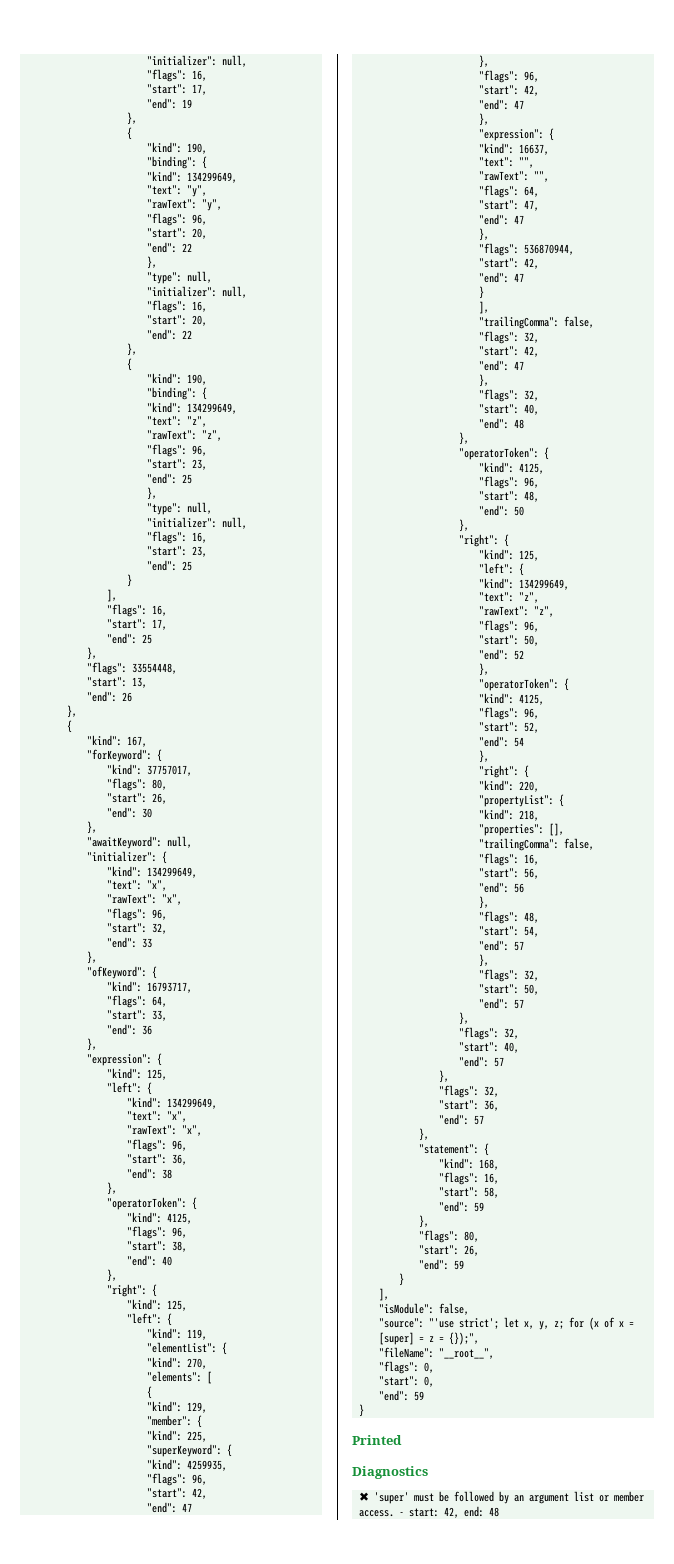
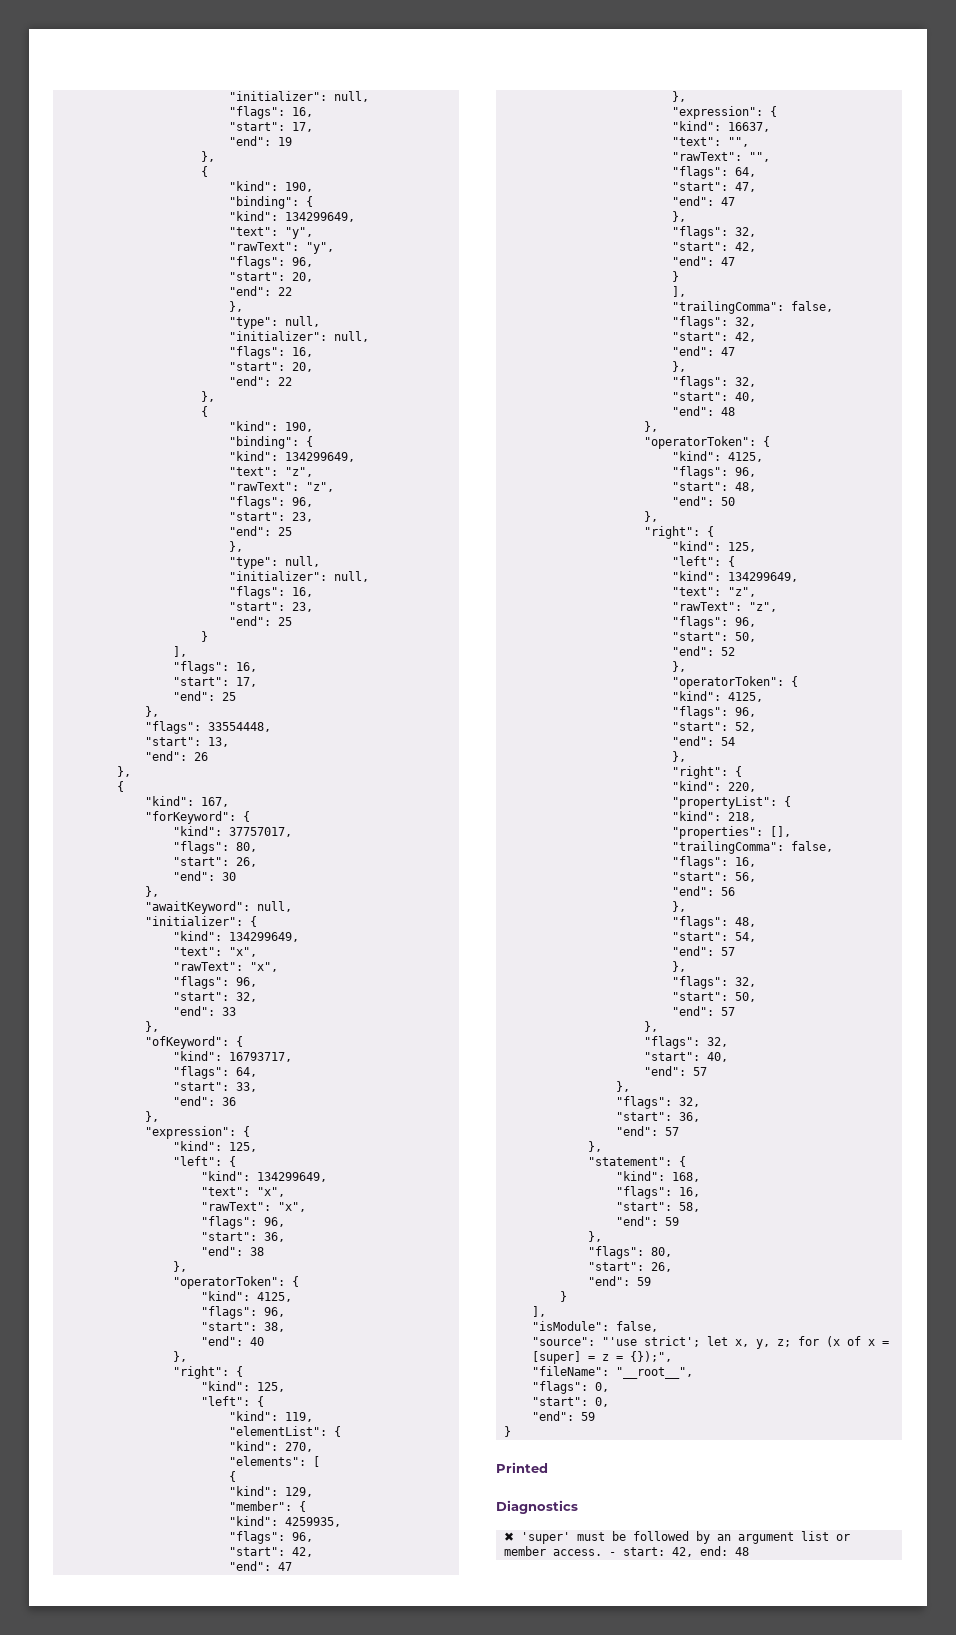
[146,1430,207,1442] [146,1444,232,1457] // "kind": 225, // "superKeyword": { -> (306, 1506) none
[478,70,539,83] [478,85,539,96] [478,99,524,110] [478,113,489,126] // "flags": 96, // "start": 42, // "end": 47 // }, -> (686, 96) none
[523,244,574,255] 536870944, -> [734,227,756,237] 32,

